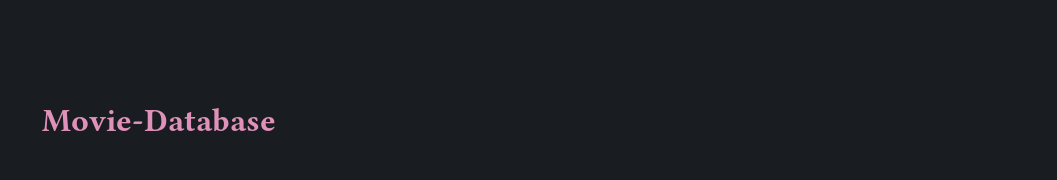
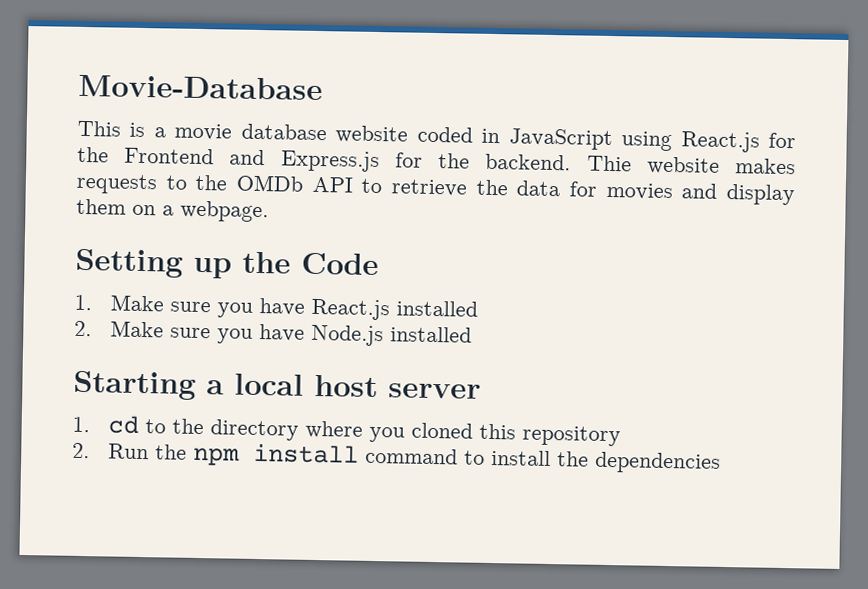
(276, 120) none -> [77,120,797,153] [77,146,796,175] [76,173,795,206] [76,198,269,223] [75,248,379,279] [74,294,478,321] [74,320,472,347] [73,370,481,400] [72,415,621,447] [72,442,721,474] // This is a movie database website coded in JavaScript using React.js for the Frontend and Express.js for the backend. Thie website makes requests to the OMDb API to retrieve the data for movies and display them on a webpage. // Setting up the Code // 1. Make sure you have React.js installed // 2. Make sure you have Node.js installed // Starting a local host server // 1. cd to the directory where you cloned this repository // 2. Run the npm install command to install the dependencies

